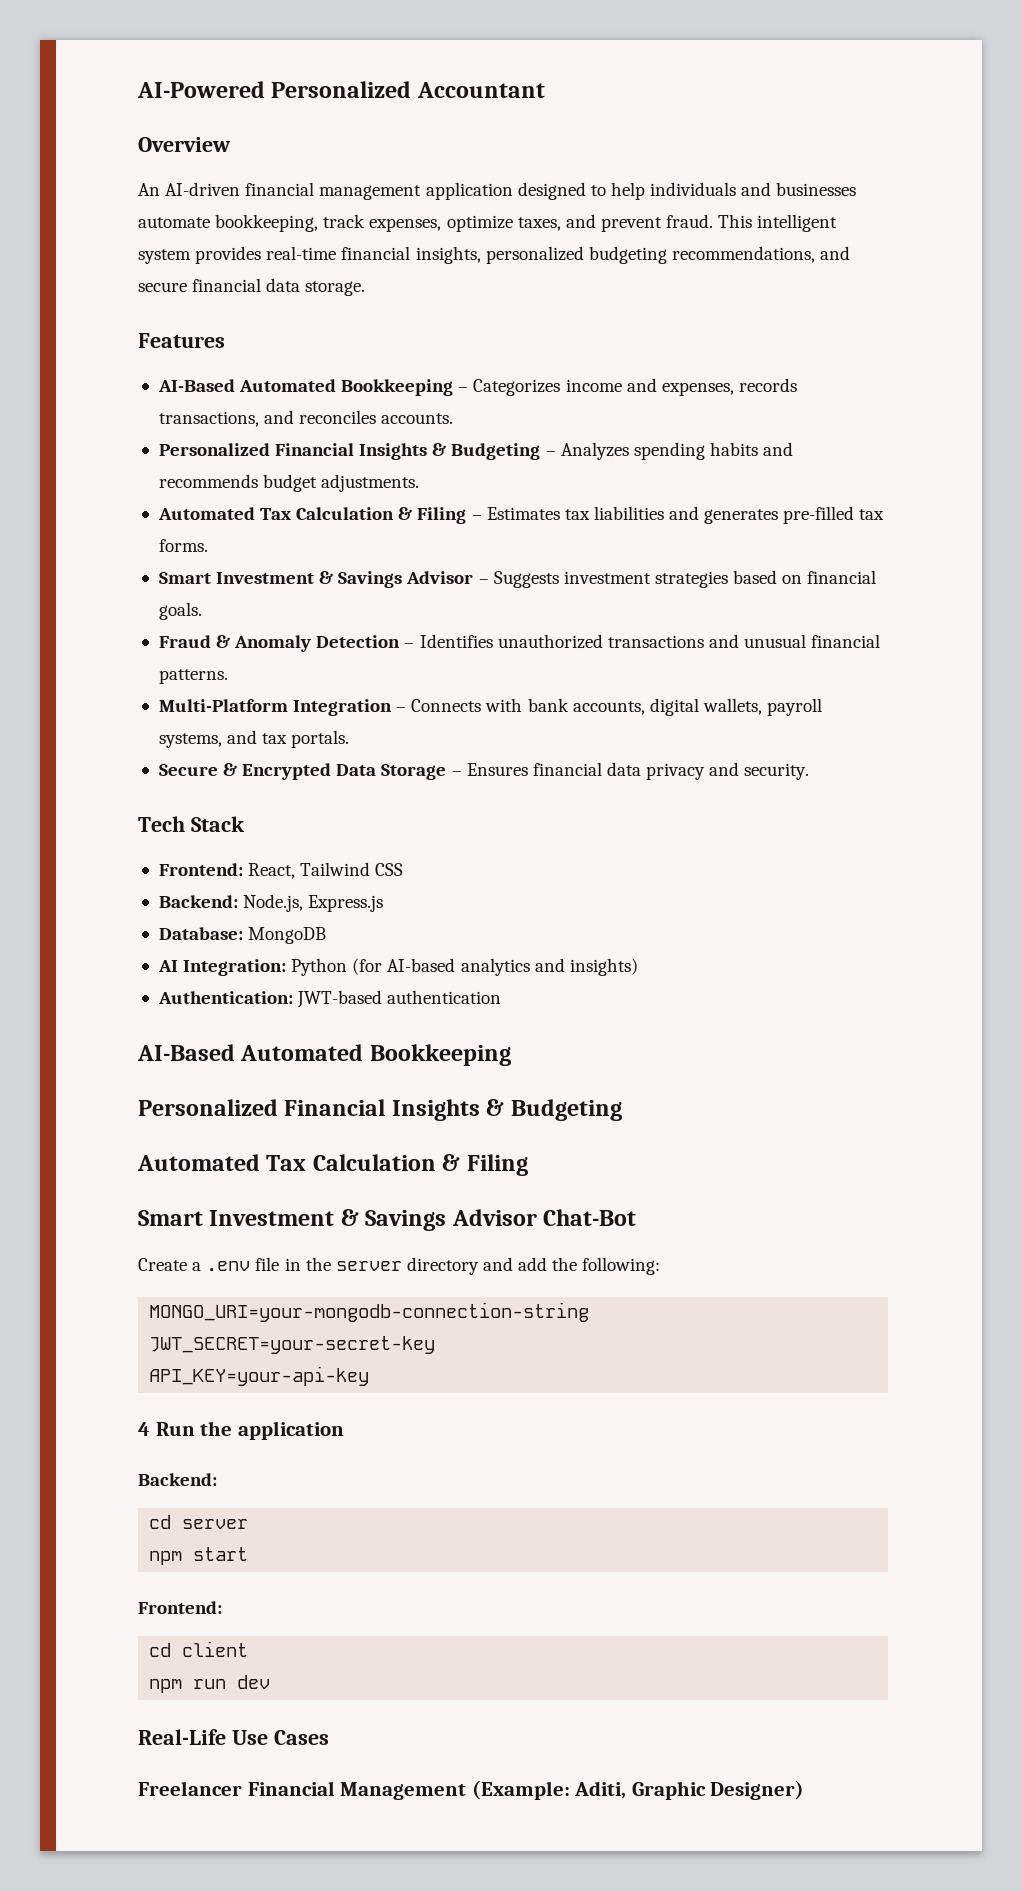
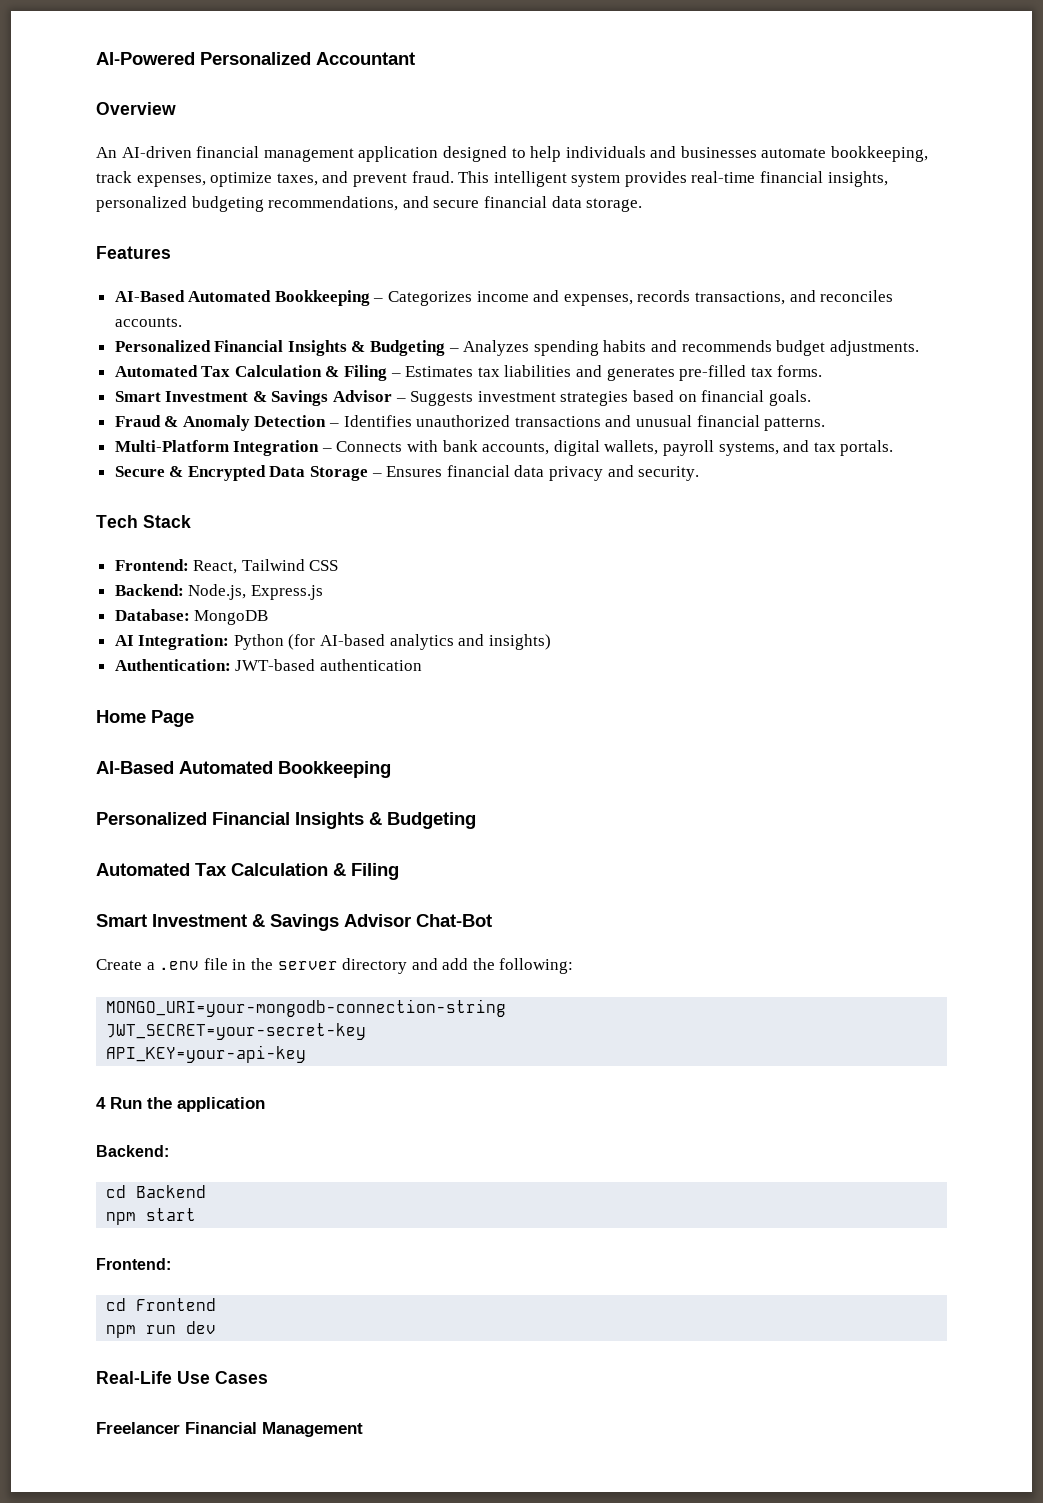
(502, 997) none -> [96,710,194,727] // Home Page
[182,1519,249,1529] server -> [136,1185,207,1198] Backend
[182,1641,249,1657] client -> [136,1298,217,1311] Frontend
[471,1780,805,1800] (Example: Aditi, Graphic Designer) -> (363, 1429) none

